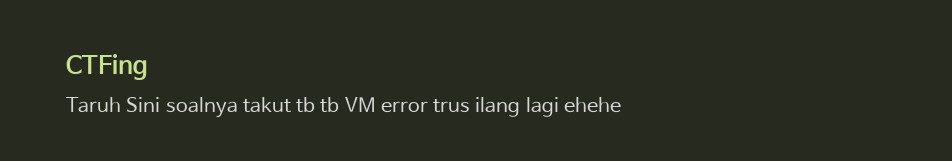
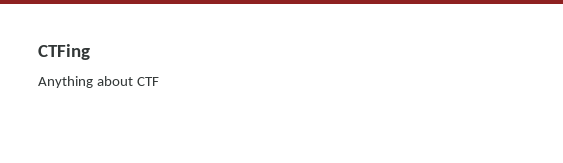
[66,97,621,118] Taruh Sini soalnya takut tb tb VM error trus ilang lagi ehehe -> [38,76,159,88] Anything about CTF

